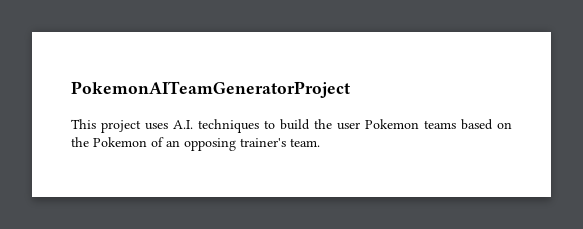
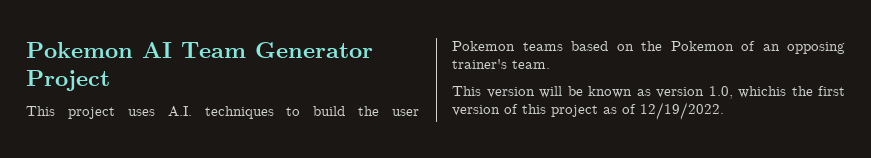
[71,81,350,98] PokemonAITeamGeneratorProject -> [26,42,373,58] [26,70,110,91] Pokemon AI Team Generator Project
(320, 142) none -> [452,86,845,99] [452,102,724,120] // This version will be known as version 1.0, whichis the first version of this project as of 12/19/2022.

